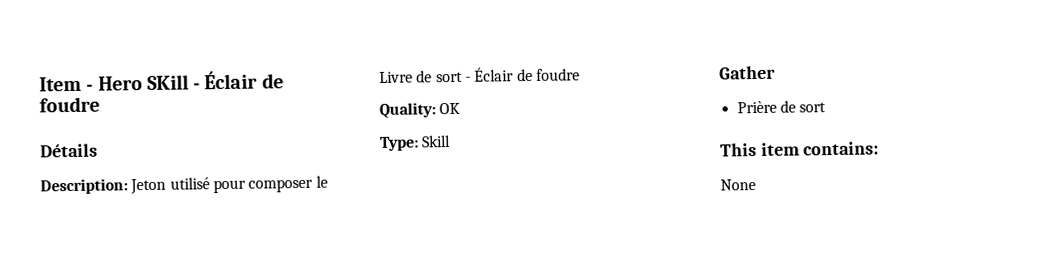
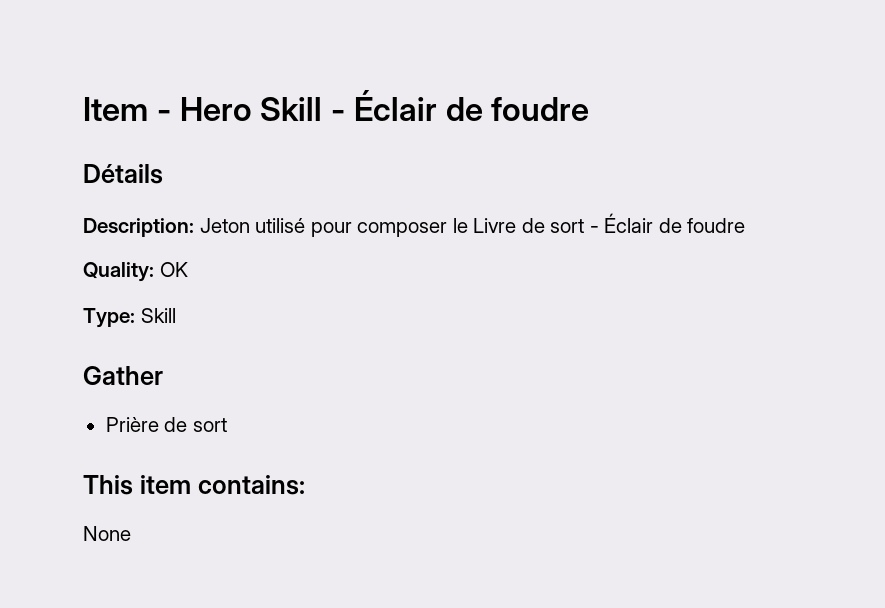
[146,74,189,90] SKill -> [260,97,323,121] Skill

